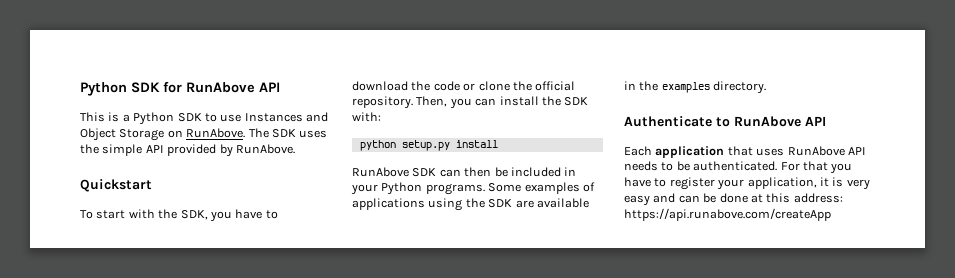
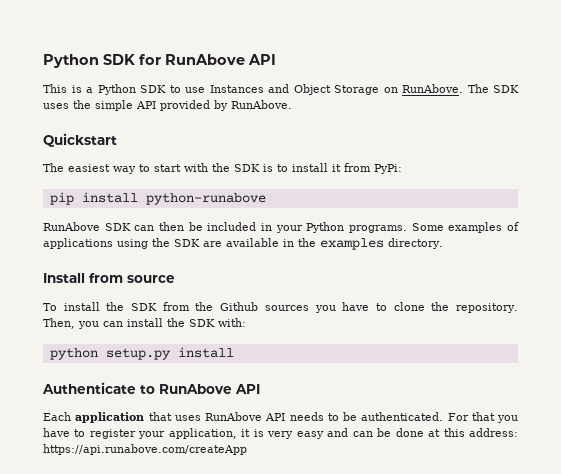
[80,209,278,222] [352,81,576,91] [352,96,589,109] [352,112,381,122] [359,140,498,151] To start with the SDK, you have to download the code or clone the official repository. Then, you can install the SDK with: // python setup.py install -> [43,163,402,174] [49,192,266,205] The easiest way to start with the SDK is to install it from PyPi: // pip install python-runabove
(767, 87) none -> [43,273,175,283] [43,302,519,313] [43,318,246,329] [49,347,234,360] // Install from source // To install the SDK from the Github sources you have to clone the repository. Then, you can install the SDK with: // python setup.py install

